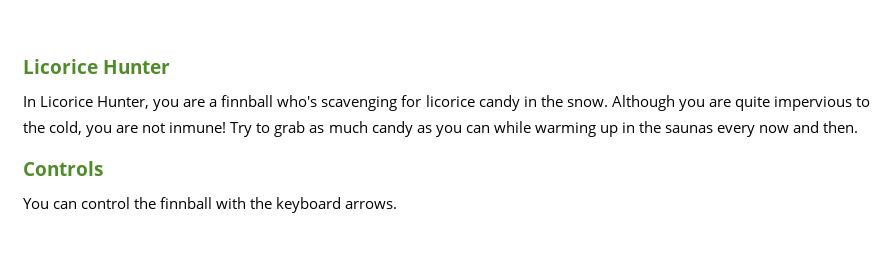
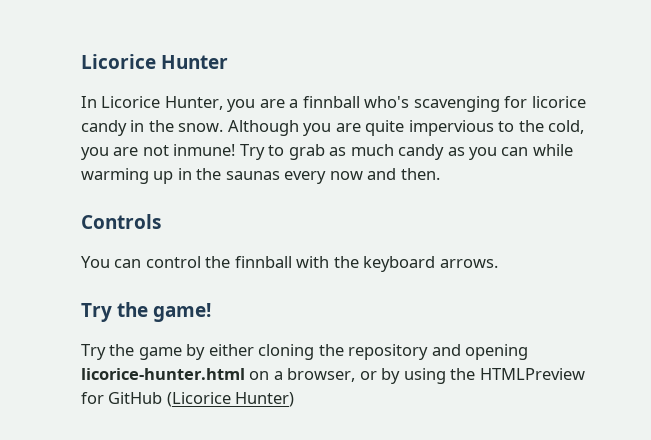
(398, 205) none -> [81,302,212,322] [81,344,529,360] [81,368,585,384] [81,392,295,407] // Try the game! // Try the game by either cloning the repository and opening licorice-hunter.html on a browser, or by using the HTMLPreview for GitHub (Licorice Hunter)

